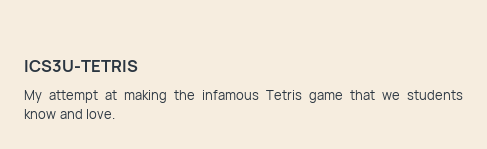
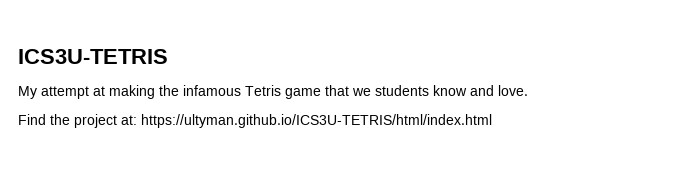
(116, 114) none -> [18,114,492,128] // Find the project at: https://ultyman.github.io/ICS3U-TETRIS/html/index.html

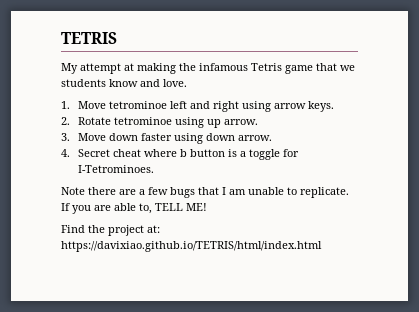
[18,49,168,64] ICS3U-TETRIS -> [61,32,117,44] TETRIS
(528, 90) none -> [61,101,334,112] [61,117,258,128] [61,133,272,144] [61,149,299,160] [77,165,154,173] [61,187,349,198] [61,203,207,214] // 1. Move tetrominoe left and right using arrow keys. // 2. Rotate tetrominoe using up arrow. // 3. Move down faster using down arrow. // 4. Secret cheat where b button is a toggle for I-Tetrominoes. // Note there are a few bugs that I am unable to replicate. If you are able to, TELL ME!
[141,114,492,128] https://ultyman.github.io/ICS3U-TETRIS/html/index.html -> [61,241,322,252] https://davixiao.github.io/TETRIS/html/index.html

